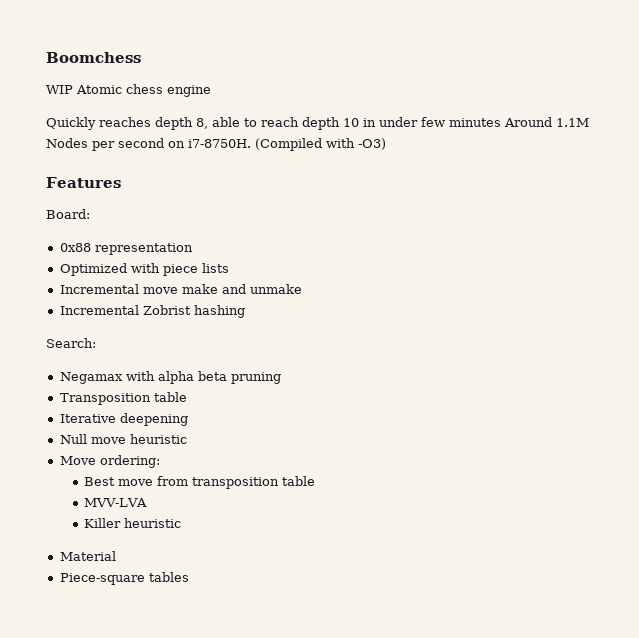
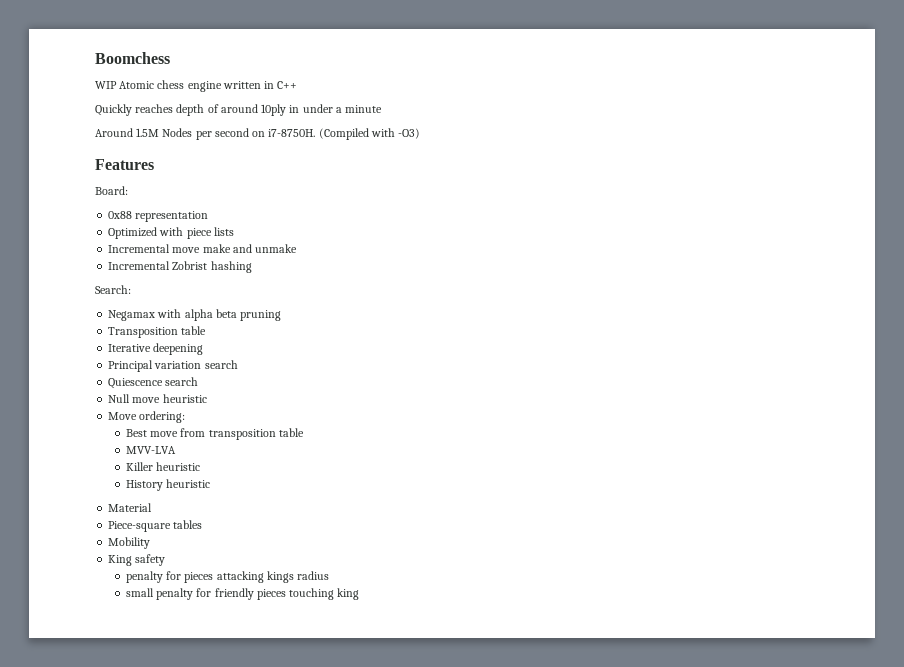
(211, 91) none -> [222,81,298,89] written in C++
[196,117,589,130] 8, able to reach depth 10 in under few minutes Around 1.1M -> [207,104,383,116] [95,128,160,137] of around 10ply in under a minute // Around 1.5M
(188, 419) none -> [108,360,238,372] [108,377,199,389] // Principal variation search // Quiescence search
(182, 523) none -> [125,479,211,491] // History heuristic
(189, 577) none -> [108,537,151,549] [108,554,166,566] [125,571,330,583] [125,588,360,600] // Mobility // King safety // penalty for pieces attacking kings radius // small penalty for friendly pieces touching king

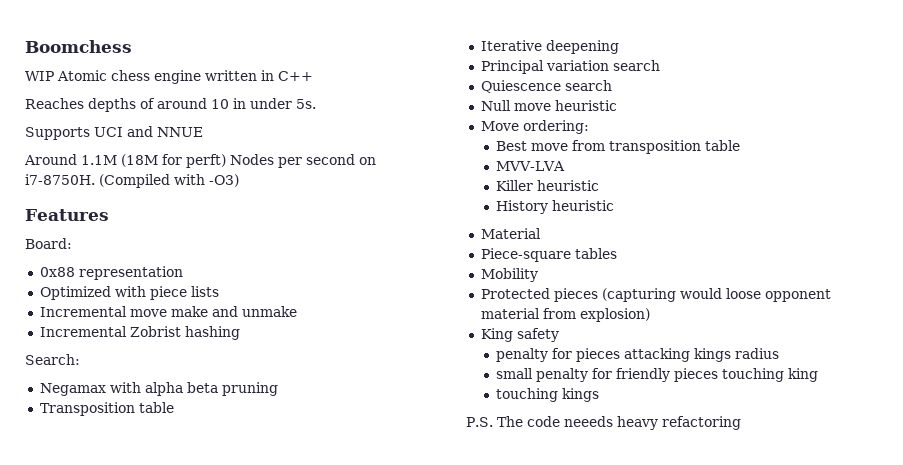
[95,104,205,116] Quickly reaches depth -> [25,98,136,112] Reaches depths
[261,104,287,116] 10ply -> [211,99,229,109] 10
[335,105,383,113] [95,128,160,137] a minute // Around 1.5M -> [296,99,316,109] [25,126,203,140] [24,154,226,168] 5s. // Supports UCI and NNUE // Around 1.1M (18M for perft)
(151, 543) none -> [480,288,831,302] [480,308,650,322] // Protected pieces (capturing would loose opponent material from explosion)
(360, 594) none -> [496,388,600,402] [466,416,741,430] // touching kings // P.S. The code neeeds heavy refactoring

